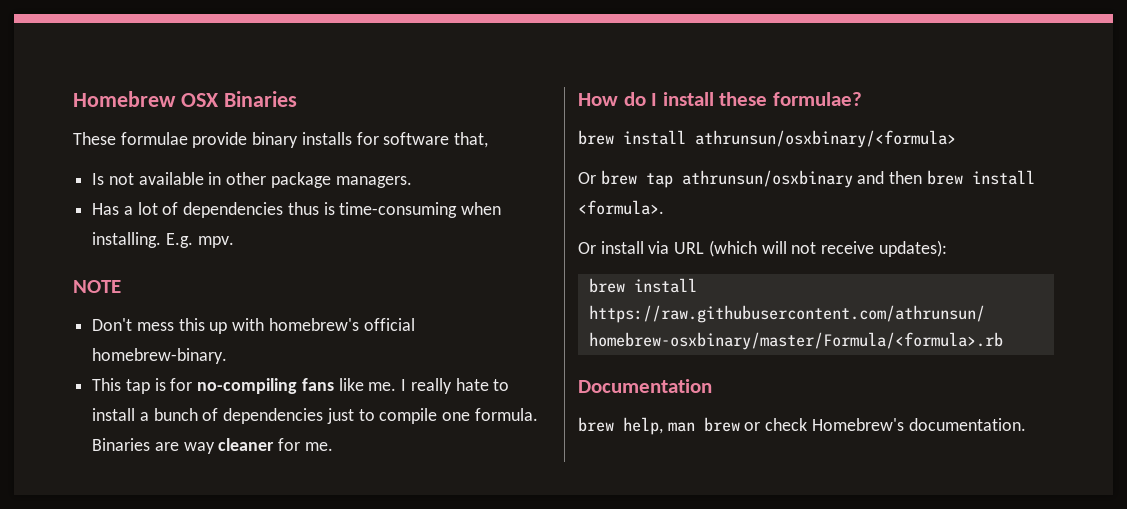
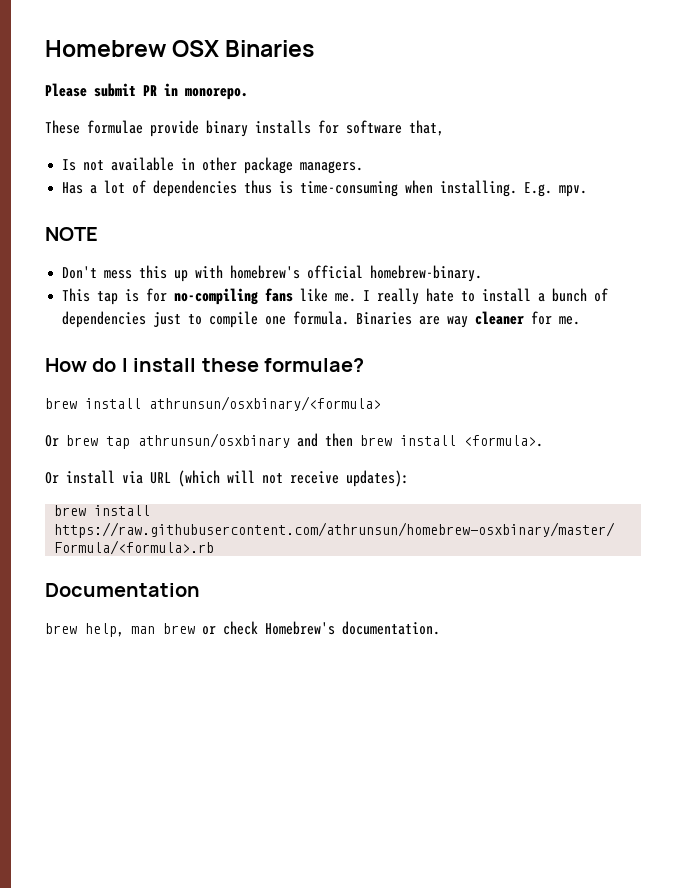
(297, 99) none -> [45,83,248,100] // Please submit PR in monorepo.

